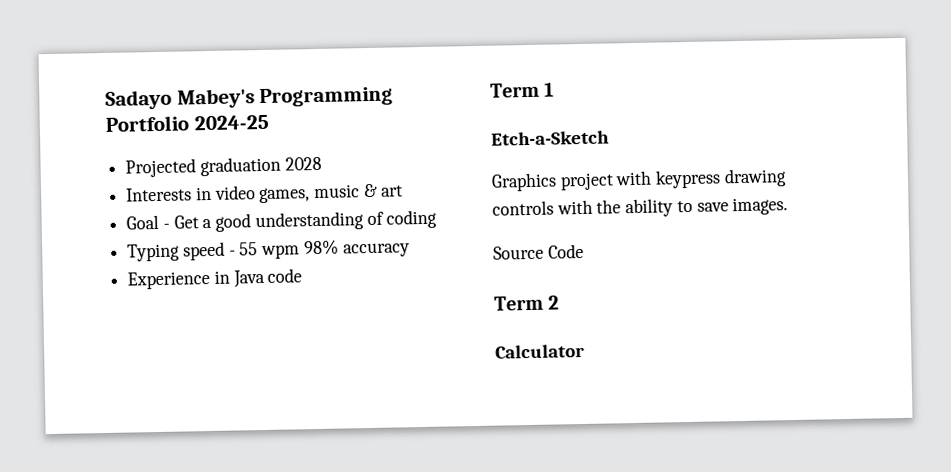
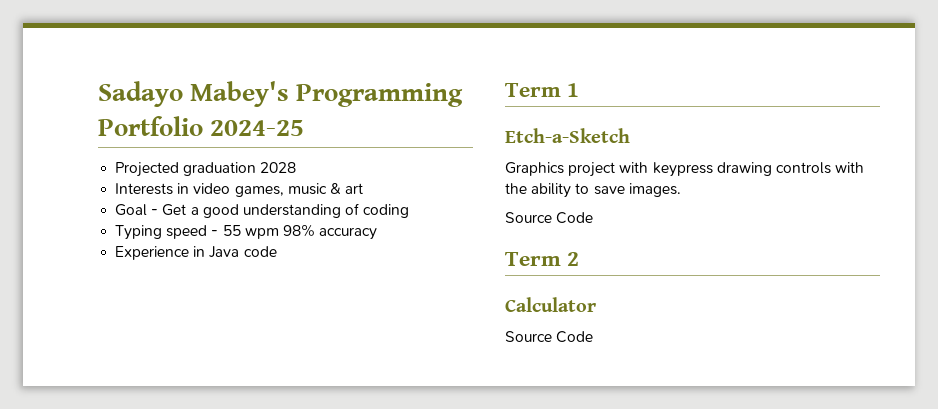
(585, 351) none -> [505,331,594,343] // Source Code

